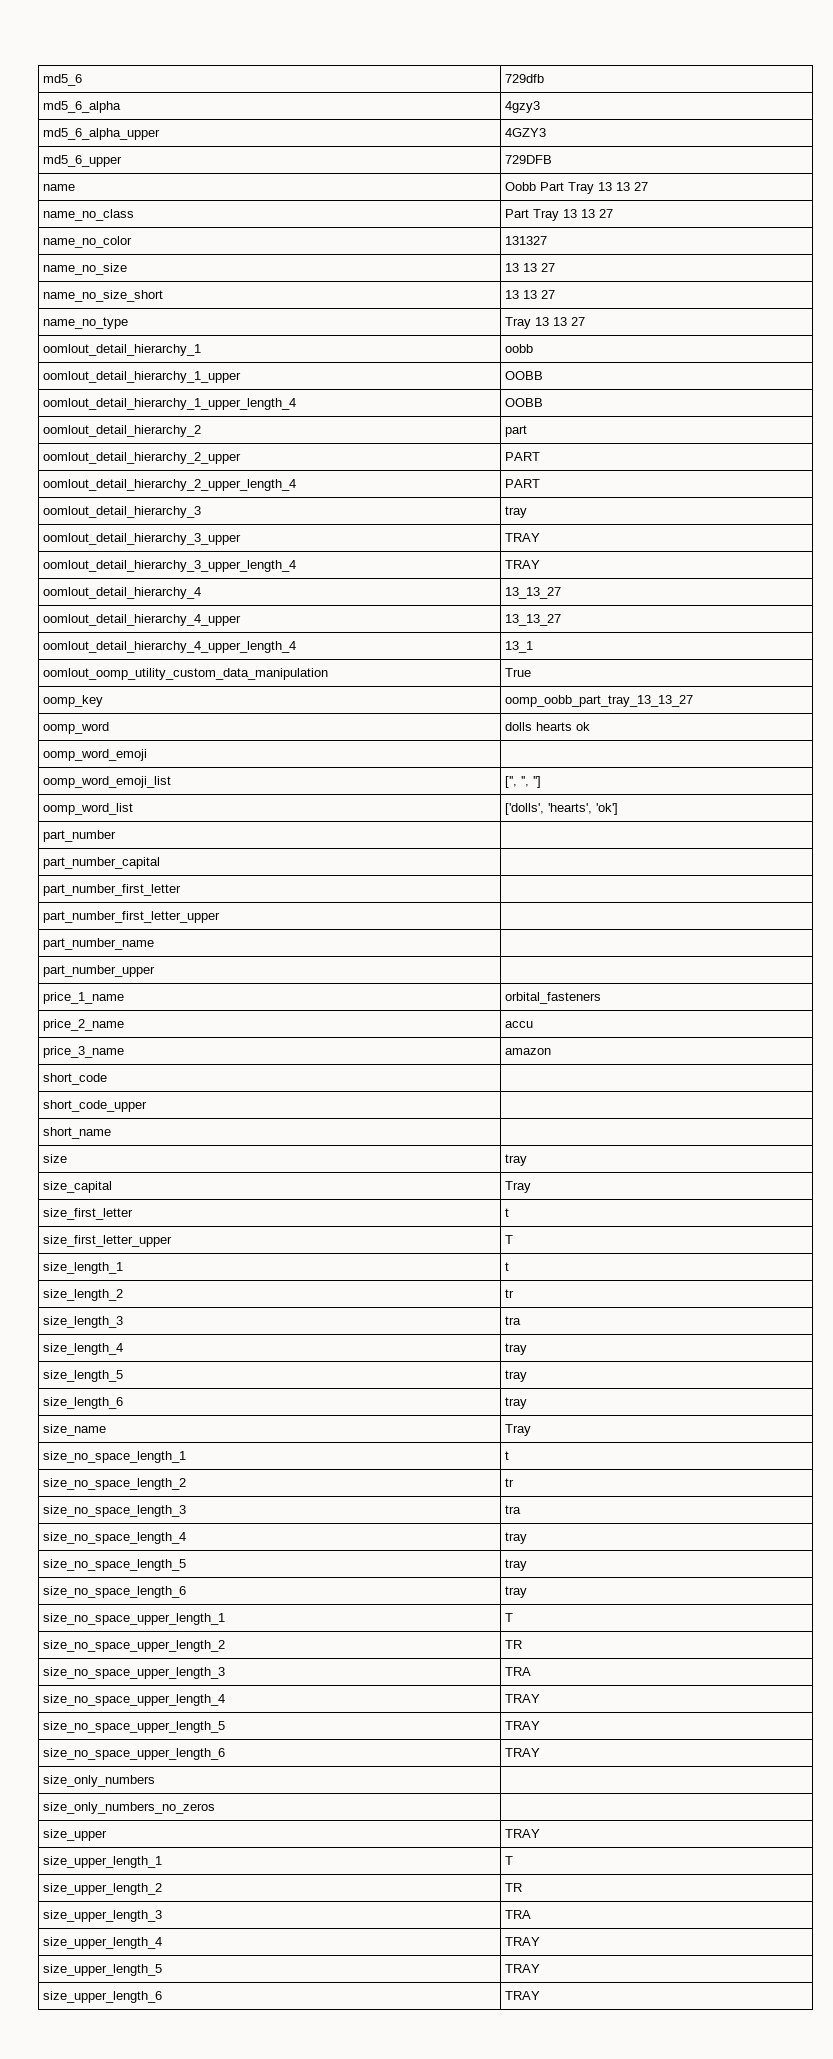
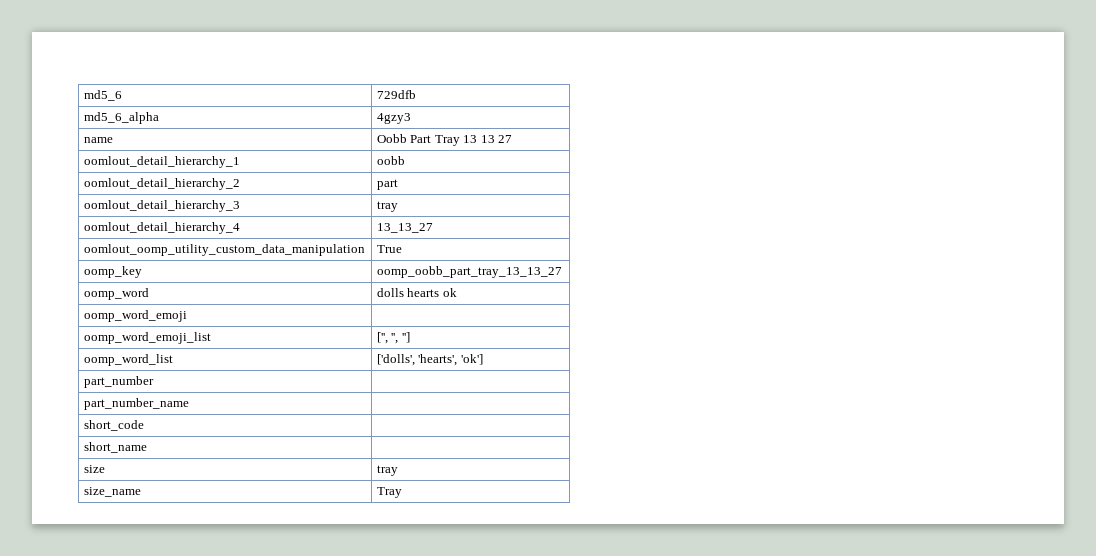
[43,128,161,140] [505,128,547,137] [43,155,123,167] [505,155,553,164] // md5_6_alpha_upper | 4GZY3 // md5_6_upper | 729DFB -> (411, 118) none
[43,209,135,221] [505,209,614,221] [43,236,133,248] [505,236,548,245] [43,263,128,275] [505,263,556,272] [43,290,164,302] [505,290,556,299] [43,317,129,329] [505,317,586,329] [43,344,202,356] [505,344,534,353] [43,371,242,383] [505,371,544,380] [43,398,297,410] [505,398,544,407] [43,425,202,437] [505,425,528,437] [43,452,242,464] [505,452,541,461] [43,479,297,491] [505,479,541,488] [43,506,202,518] [505,506,528,518] [43,533,242,545] [505,533,541,542] [43,560,297,572] [505,560,541,569] [43,587,202,599] [505,587,562,599] [43,614,242,626] [505,614,562,626] [43,641,297,653] [505,641,534,653] name_no_class | Part Tray 13 13 27 // name_no_color | 131327 // name_no_size | 13 13 27 // name_no_size_short | 13 13 27 // name_no_type | Tray 13 13 27 // oomlout_detail_hierarchy_1 | oobb // oomlout_detail_hierarchy_1_upper | OOBB // oomlout_detail_hierarchy_1_upper_length_4 | OOBB // oomlout_detail_hierarchy_2 | part // oomlout_detail_hierarchy_2_upper | PART // oomlout_detail_hierarchy_2_upper_length_4 | PART // oomlout_detail_hierarchy_3 | tray // oomlout_detail_hierarchy_3_upper | TRAY // oomlout_detail_hierarchy_3_upper_length_4 | TRAY // oomlout_detail_hierarchy_4 | 13_13_27 // oomlout_detail_hierarchy_4_upper | 13_13_27 // oomlout_detail_hierarchy_4_upper_length_4 | 13_1 -> [83,156,240,168] [376,156,405,165] [83,178,240,190] [376,179,398,190] [83,200,240,212] [376,201,398,212] [83,222,240,234] [376,223,433,233] oomlout_detail_hierarchy_1 | oobb // oomlout_detail_hierarchy_2 | part // oomlout_detail_hierarchy_3 | tray // oomlout_detail_hierarchy_4 | 13_13_27
[43,857,161,869] [43,884,182,896] [43,911,221,923] [43,938,155,950] [43,965,156,977] [43,992,125,1004] [505,992,602,1004] [43,1019,125,1031] [505,1021,534,1028] [43,1046,125,1058] [505,1048,552,1055] part_number_capital | // part_number_first_letter | // part_number_first_letter_upper | // part_number_name | // part_number_upper | // price_1_name | orbital_fasteners // price_2_name | accu // price_3_name | amazon -> [83,398,189,410] part_number_name |
[43,1100,148,1112] // short_code_upper | -> (144, 425) none
[43,1181,113,1193] [505,1181,532,1193] [43,1208,134,1220] [505,1208,510,1217] [43,1235,173,1247] [505,1235,514,1244] [43,1262,124,1274] [505,1262,510,1271] [43,1289,124,1301] [505,1289,515,1298] [43,1316,124,1328] [505,1316,522,1325] [43,1343,124,1355] [505,1343,528,1355] [43,1370,124,1382] [505,1370,528,1382] [43,1397,124,1409] [505,1397,528,1409] [43,1424,107,1436] [505,1424,532,1436] [43,1451,187,1463] [505,1451,510,1460] [43,1478,187,1490] [505,1478,515,1487] [43,1505,187,1517] [505,1505,522,1514] [43,1532,187,1544] [505,1532,528,1544] [43,1559,187,1571] [505,1559,528,1571] [43,1586,187,1598] [505,1586,528,1598] [43,1613,226,1625] [505,1613,514,1622] [43,1640,226,1652] [505,1640,523,1649] [43,1667,226,1679] [505,1667,532,1676] [43,1694,226,1706] [505,1694,541,1703] [43,1721,226,1733] [505,1721,541,1730] [43,1748,226,1760] [505,1748,541,1757] [43,1775,156,1787] [43,1802,216,1814] [43,1829,108,1841] [505,1829,541,1838] [43,1856,163,1868] [505,1856,514,1865] [43,1883,163,1895] [505,1883,523,1892] [43,1910,163,1922] [505,1910,532,1919] [43,1937,163,1949] [505,1937,541,1946] [43,1964,163,1976] [505,1964,541,1973] [43,1991,163,2003] [505,1991,541,2000] size_capital | Tray // size_first_letter | t // size_first_letter_upper | T // size_length_1 | t // size_length_2 | tr // size_length_3 | tra // size_length_4 | tray // size_length_5 | tray // size_length_6 | tray // size_name | Tray // size_no_space_length_1 | t // size_no_space_length_2 | tr // size_no_space_length_3 | tra // size_no_space_length_4 | tray // size_no_space_length_5 | tray // size_no_space_length_6 | tray // size_no_space_upper_length_1 | T // size_no_space_upper_length_2 | TR // size_no_space_upper_length_3 | TRA // size_no_space_upper_length_4 | TRAY // size_no_space_upper_length_5 | TRAY // size_no_space_upper_length_6 | TRAY // size_only_numbers | // size_only_numbers_no_zeros | // size_upper | TRAY // size_upper_length_1 | T // size_upper_length_2 | TR // size_upper_length_3 | TRA // size_upper_length_4 | TRAY // size_upper_length_5 | TRAY // size_upper_length_6 | TRAY -> [83,487,141,497] [376,487,402,498] size_name | Tray

